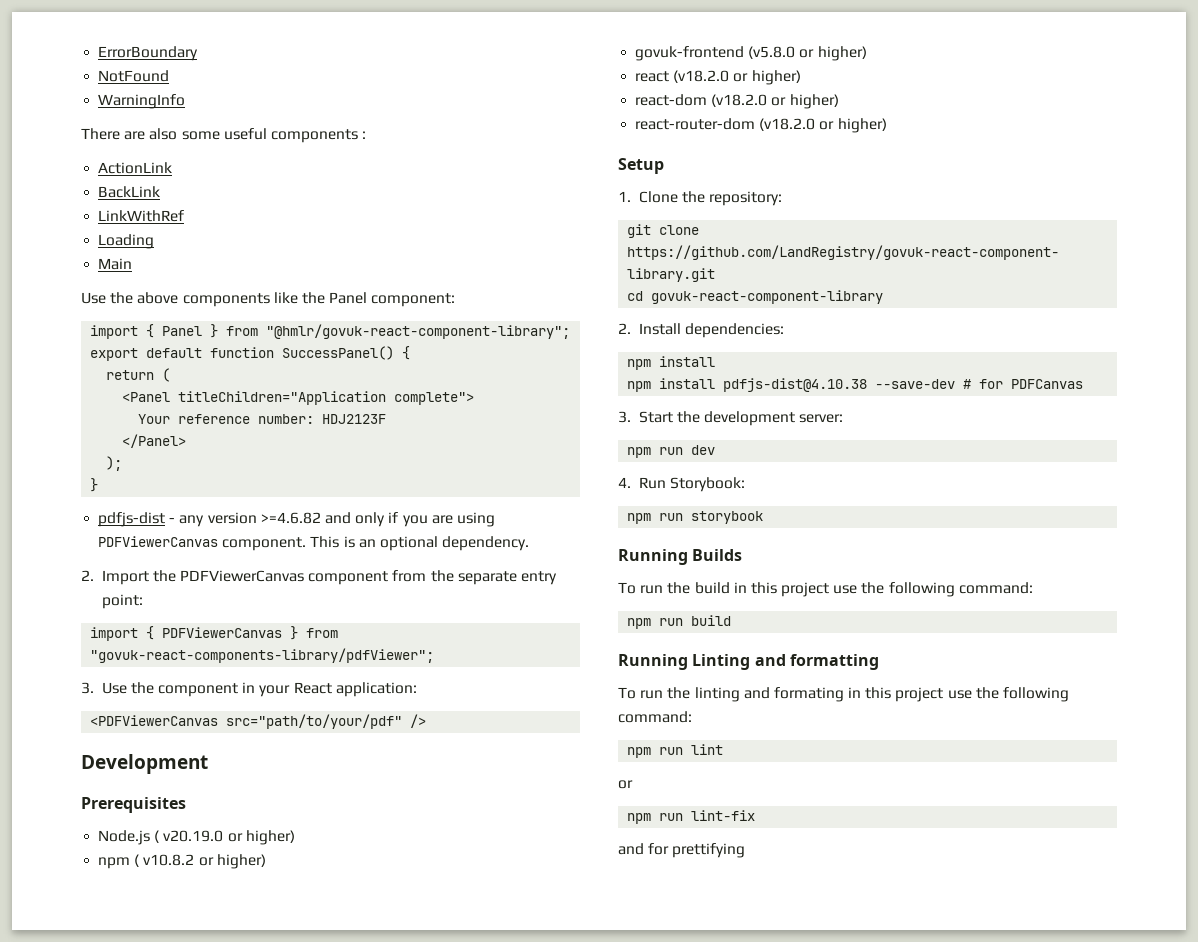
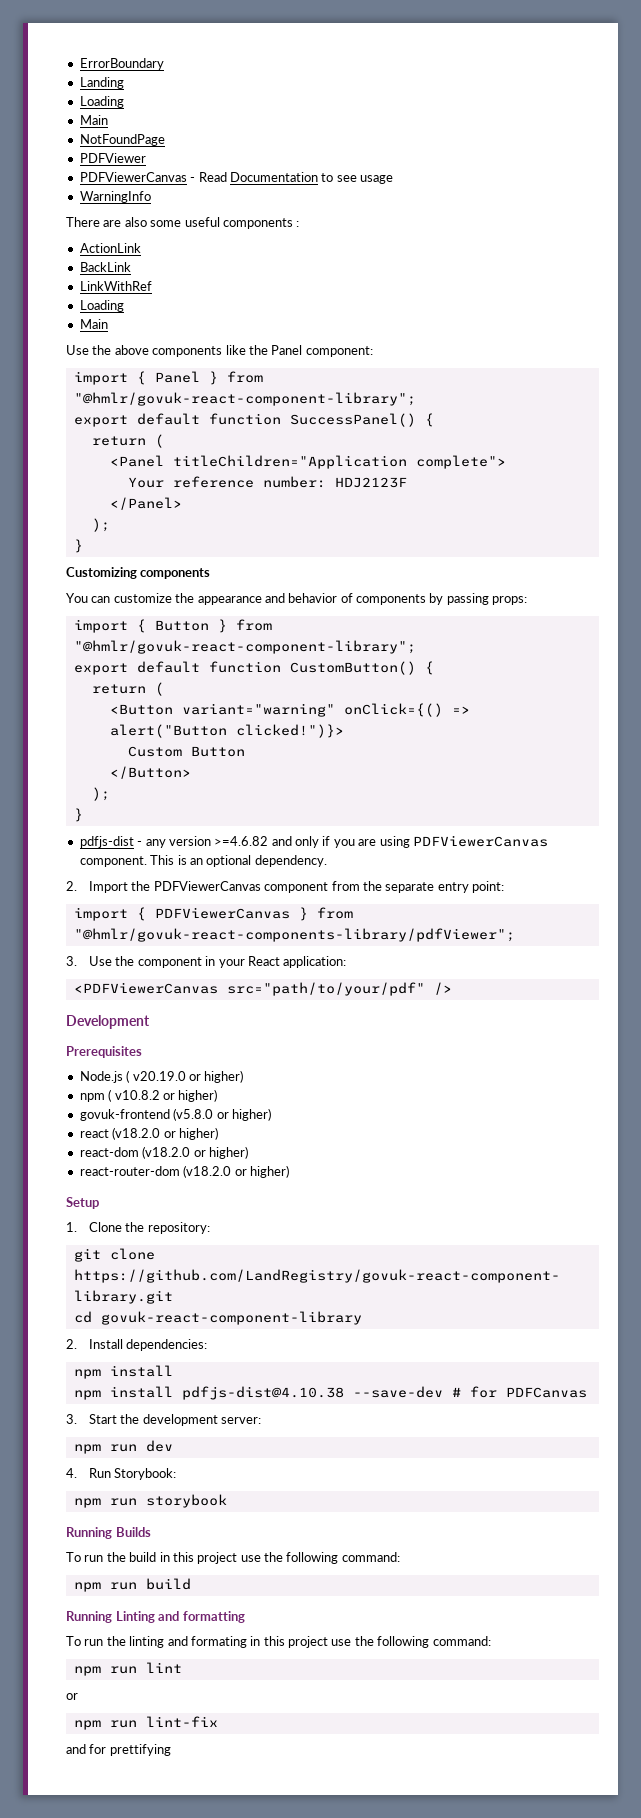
[98,70,170,82] NotFound -> [79,77,124,89] [79,96,124,108] [79,115,108,125] [79,134,165,146] [79,153,146,163] [79,172,393,184] Landing // Loading // Main // NotFoundPage // PDFViewer // PDFViewerCanvas - Read Documentation to see usage
(99, 485) none -> [66,567,211,579] [66,593,528,605] [73,619,272,633] [73,640,416,654] [73,661,434,675] [91,682,164,696] [109,703,470,717] [109,724,344,738] [127,746,245,757] [109,766,191,779] [91,787,110,801] [73,808,83,822] // Customizing components // You can customize the appearance and behavior of components by passing props: // import { Button } from "@hmlr/govuk-react-component-library"; // export default function CustomButton() { // return ( // <Button variant="warning" onClick={() => alert("Button clicked!")}> // Custom Button // </Button> // ); // }
[90,648,435,663] "govuk-react-components-library/pdfViewer"; -> [73,928,515,942] "@hmlr/govuk-react-components-library/pdfViewer";

